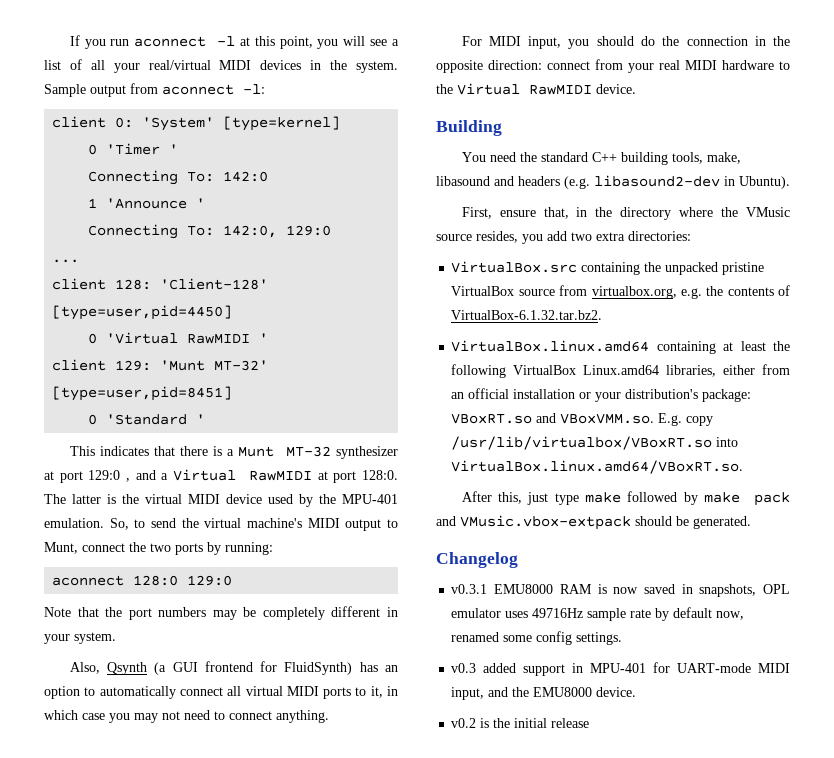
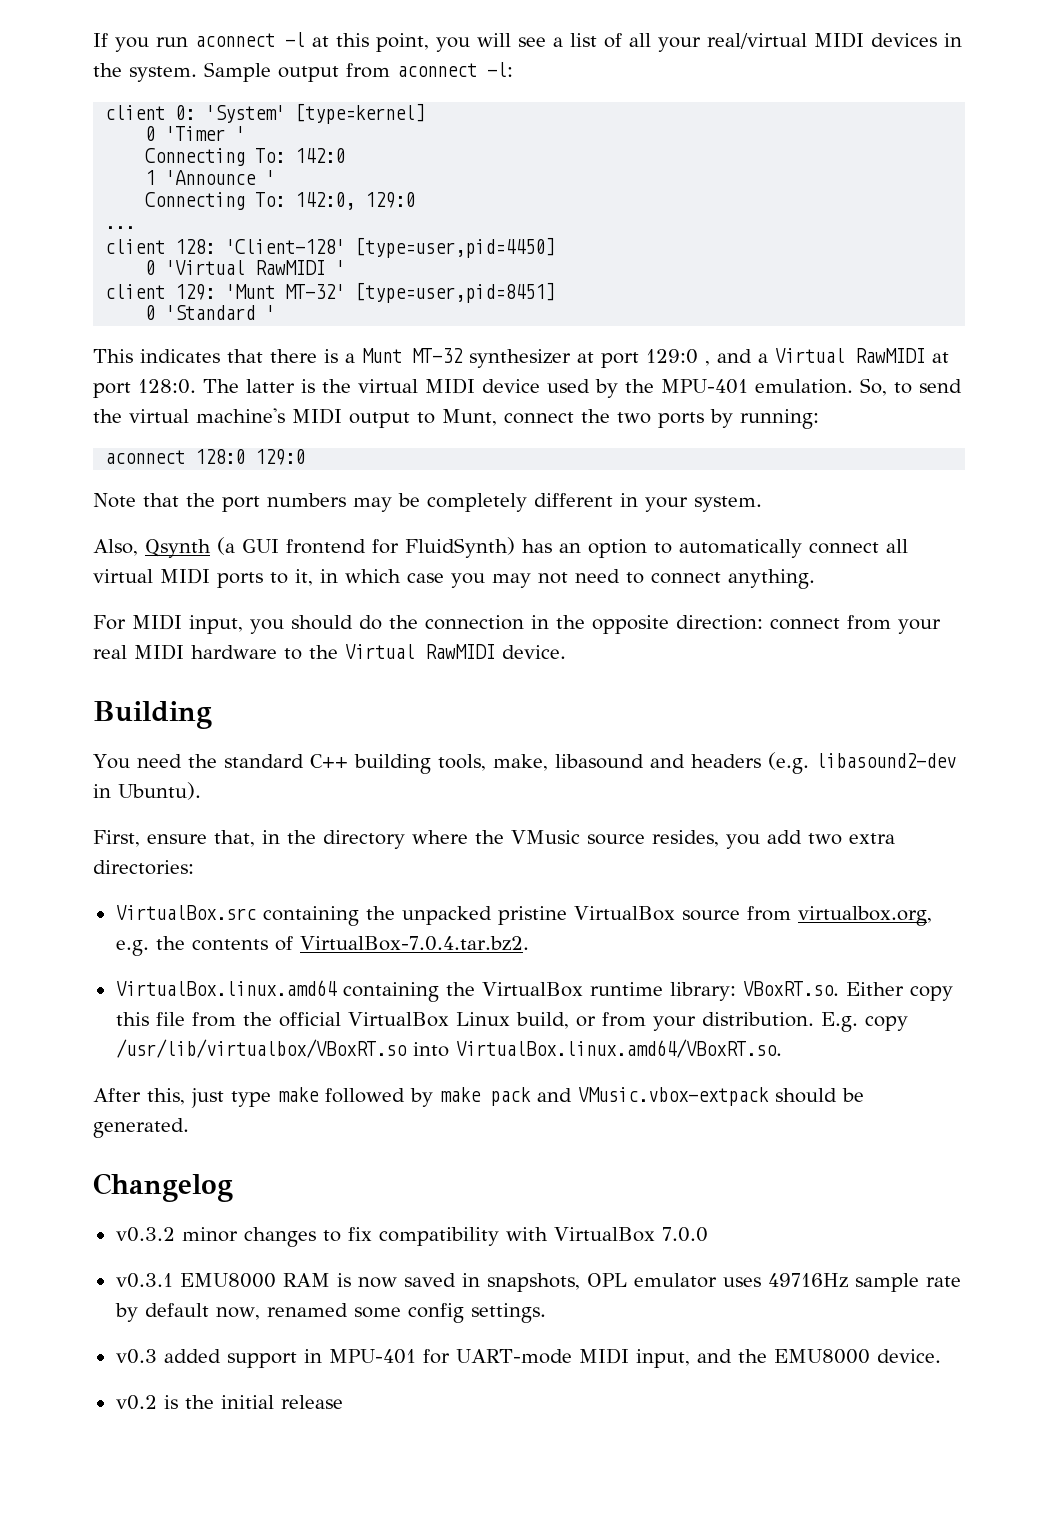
[451,310,603,320] VirtualBox-6.1.32.tar.bz2. -> [299,936,529,951] VirtualBox-7.0.4.tar.bz2.
[723,341,790,351] [451,364,790,378] [451,388,752,402] [451,413,655,424] at least the following VirtualBox Linux.amd64 libraries, either from an official installation or your distribution's package: VBoxRT.so and VBoxVMM.so. -> [445,981,953,1001] [115,1012,814,1031] the VirtualBox runtime library: VBoxRT.so. Either copy this file from the official VirtualBox Linux build, or from your distribution.
(518, 560) none -> [115,1227,708,1247] // v0.3.2 minor changes to fix compatibility with VirtualBox 7.0.0

